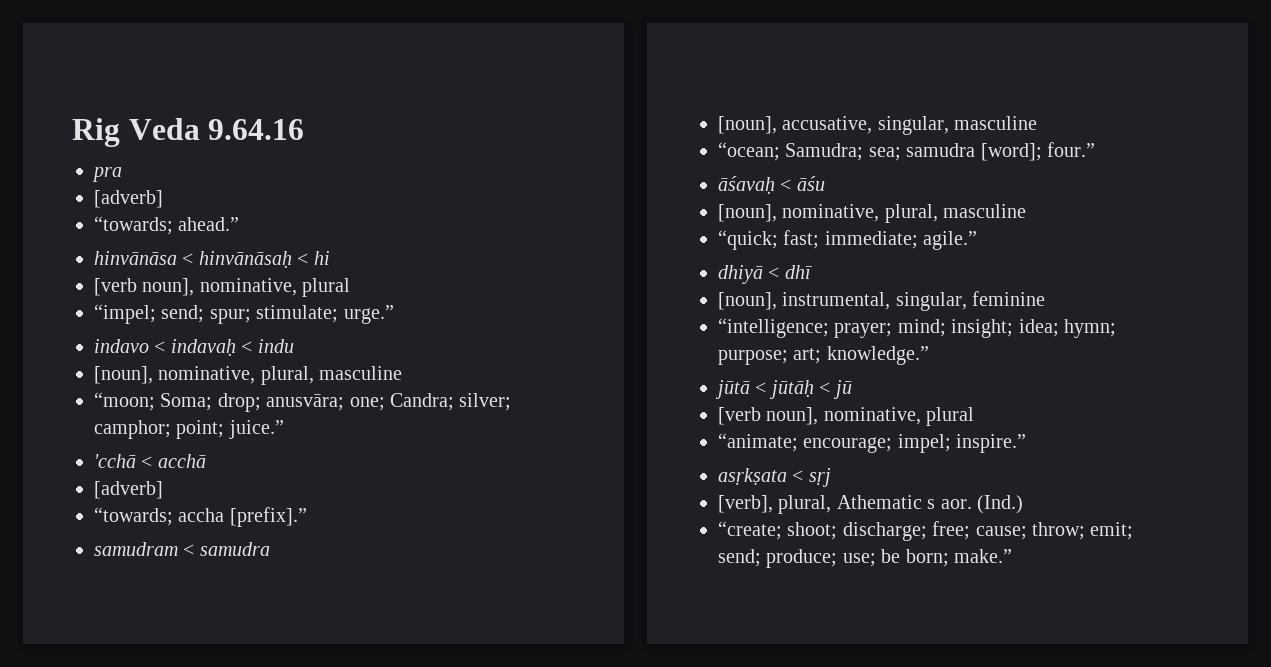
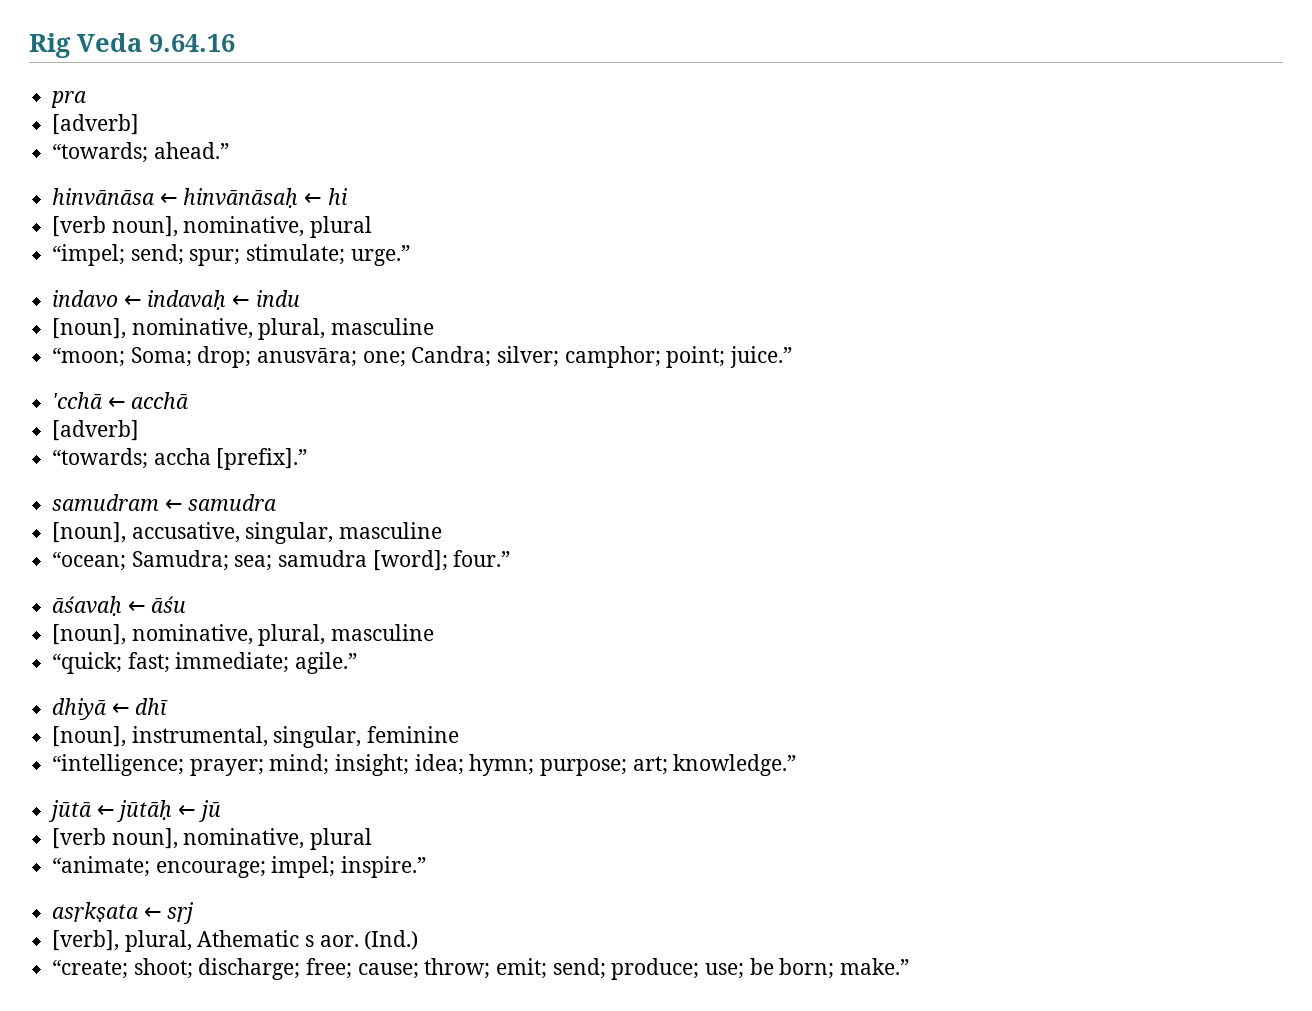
[182,251,309,268] < hinvānāsaḥ < -> [159,188,323,208] ← hinvānāsaḥ ←
[154,339,253,356] < indavaḥ < -> [123,290,251,310] ← indavaḥ ←
[141,456,153,468] < -> [107,397,126,409] ←
[183,544,195,556] < -> [164,499,183,511] ←
[780,179,792,191] < -> [127,601,146,613] ←
[768,267,780,279] < -> [111,703,130,715] ←
[755,380,831,399] < jūtāḥ < -> [96,800,197,822] ← jūtāḥ ←
[792,470,804,482] < -> [143,907,162,919] ←

